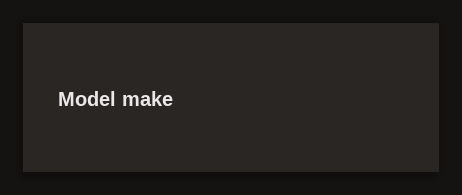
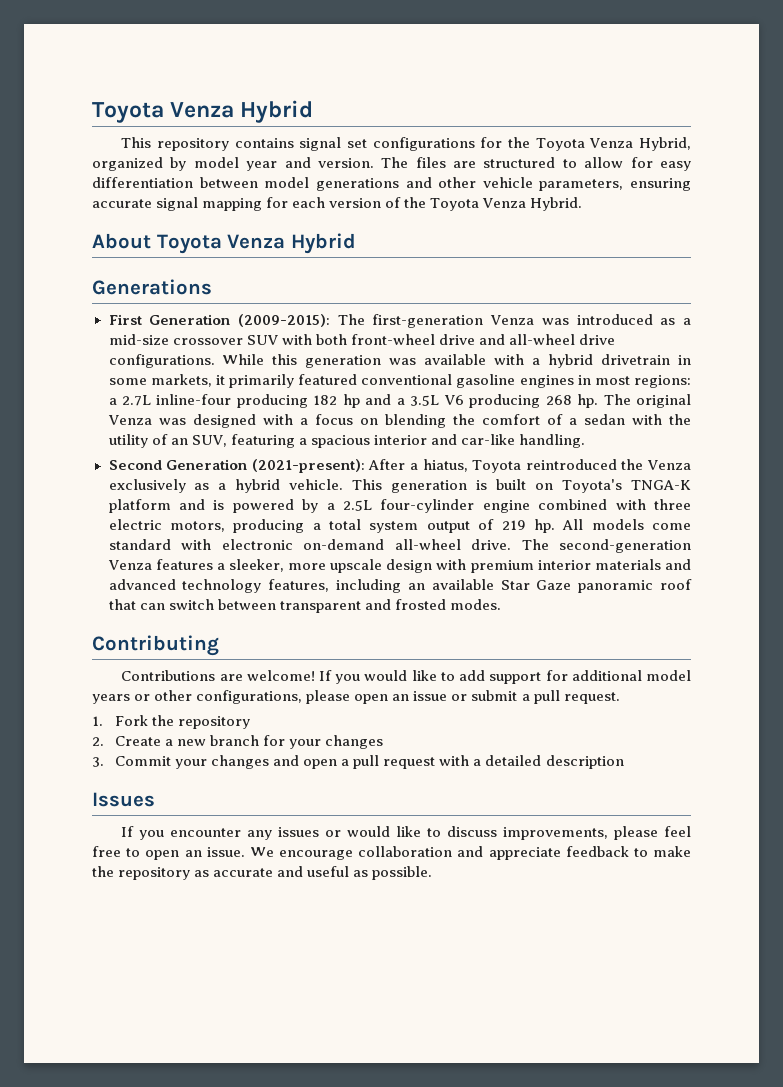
[58,91,173,106] Model make -> [92,100,314,123] [121,137,691,151] [92,157,691,171] [92,177,691,191] [92,197,583,211] [92,233,356,254] [92,279,212,295] [108,314,691,328] [108,334,615,345] [108,354,691,368] [108,374,691,388] [108,394,691,408] [107,414,691,428] [108,434,585,448] [108,459,692,473] [108,479,692,493] [108,499,691,513] [108,519,691,533] [108,539,691,553] [107,559,691,573] [108,579,692,593] [108,599,501,613] [92,635,219,656] [121,670,691,684] [92,690,620,704] [92,715,251,729] [92,735,384,749] [92,755,624,769] [92,792,155,807] [121,826,691,840] [92,846,691,860] [92,866,433,880] Toyota Venza Hybrid // This repository contains signal set configurations for the Toyota Venza Hybrid, organized by model year and version. The files are structured to allow for easy differentiation between model generations and other vehicle parameters, ensuring accurate signal mapping for each version of the Toyota Venza Hybrid. // About Toyota Venza Hybrid // Generations // First Generation (2009-2015): The first-generation Venza was introduced as a mid-size crossover SUV with both front-wheel drive and all-wheel drive configurations. While this generation was available with a hybrid drivetrain in some markets, it primarily featured conventional gasoline engines in most regions: a 2.7L inline-four producing 182 hp and a 3.5L V6 producing 268 hp. The original Venza was designed with a focus on blending the comfort of a sedan with the utility of an SUV, featuring a spacious interior and car-like handling. // Second Generation (2021-present): After a hiatus, Toyota reintroduced the Venza exclusively as a hybrid vehicle. This generation is built on Toyota's TNGA-K platform and is powered by a 2.5L four-cylinder engine combined with three electric motors, producing a total system output of 219 hp. All models come standard with electronic on-demand all-wheel drive. The second-generation Venza features a sleeker, more upscale design with premium interior materials and advanced technology features, including an available Star Gaze panoramic roof that can switch between transparent and frosted modes. // Contributing // Contributions are welcome! If you would like to add support for additional model years or other configurations, please open an issue or submit a pull request. // 1. Fork the repository // 2. Create a new branch for your changes // 3. Commit your changes and open a pull request with a detailed description // Issues // If you encounter any issues or would like to discuss improvements, please feel free to open an issue. We encourage collaboration and appreciate feedback to make the repository as accurate and useful as possible.

